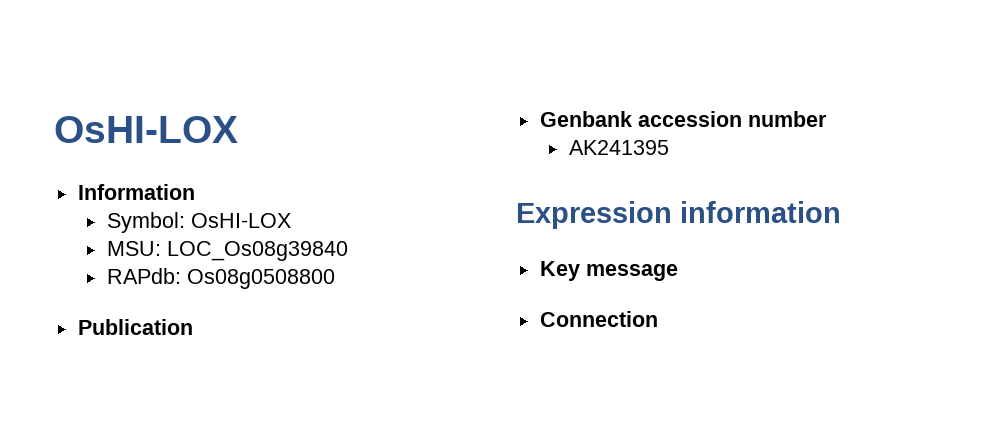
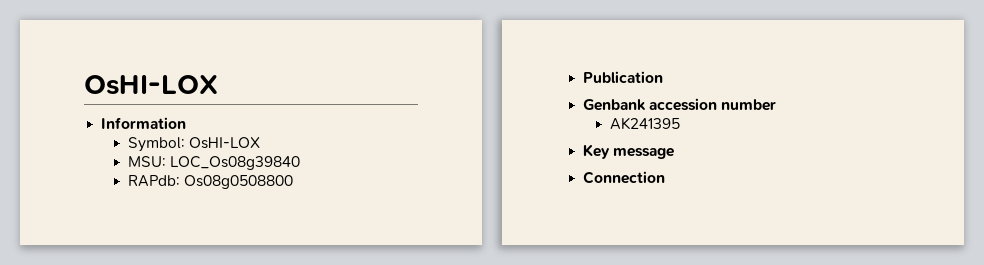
[516,201,841,229] // Expression information -> (680, 123) none

